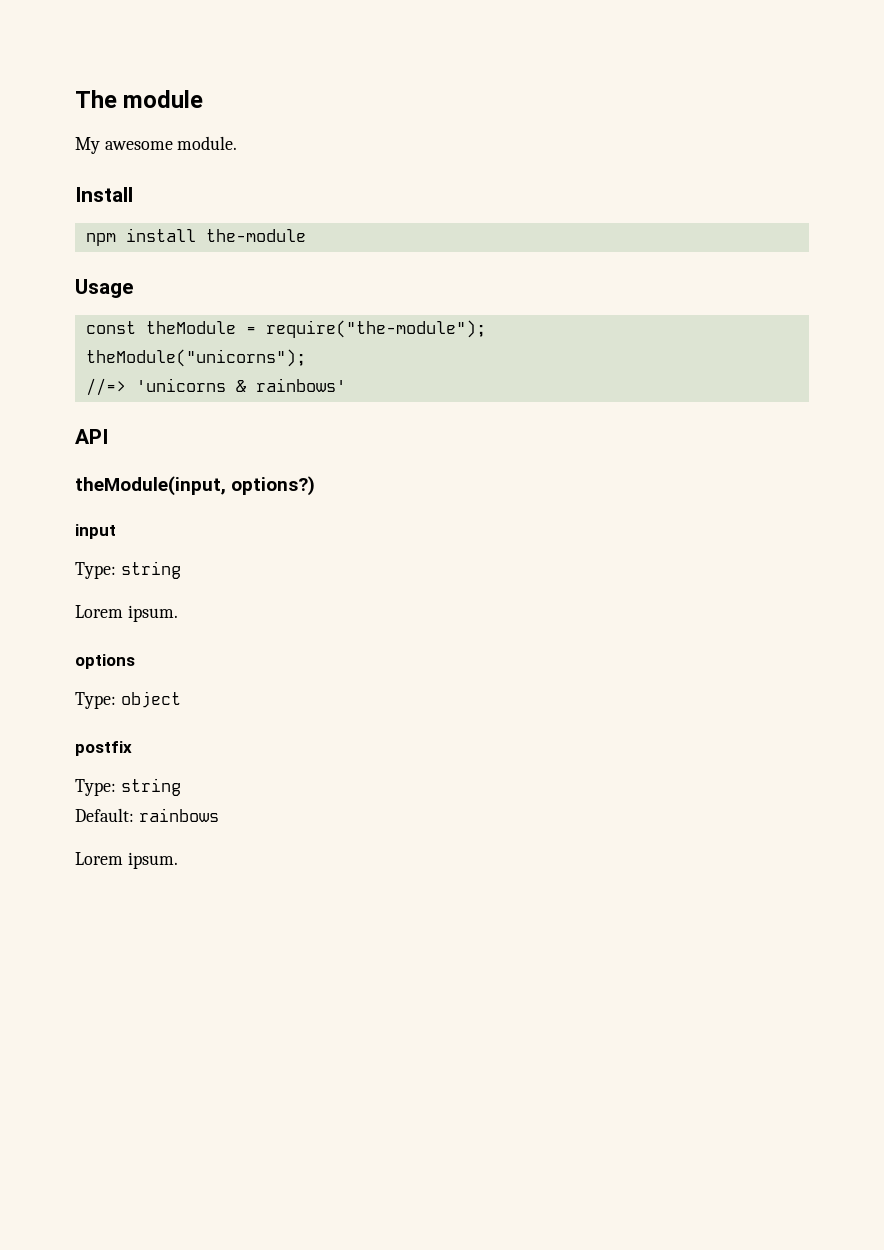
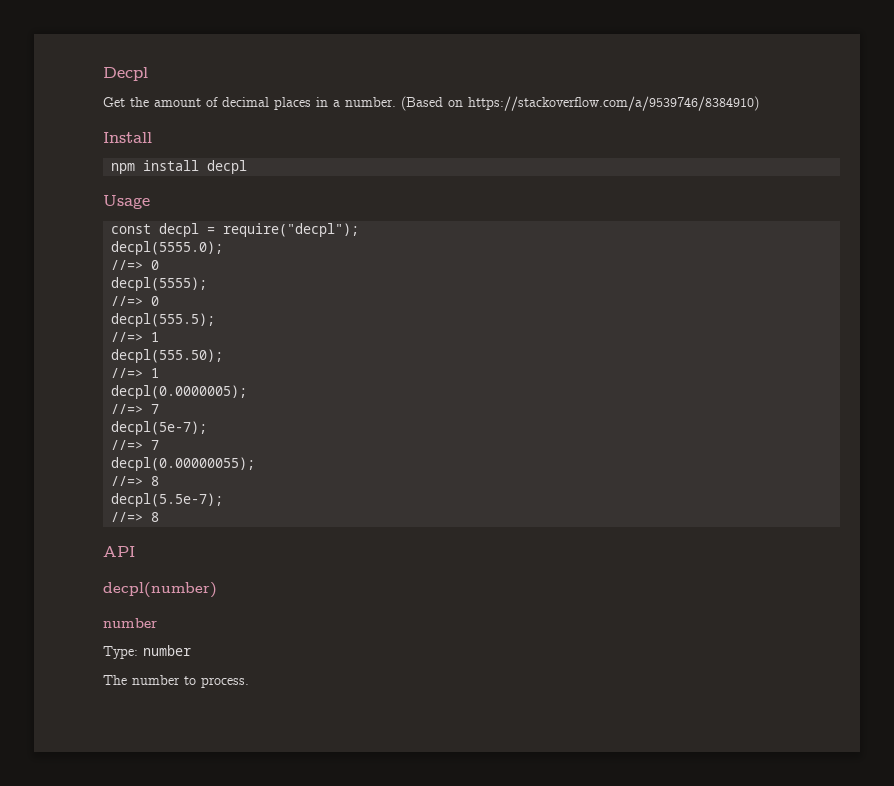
[75,90,204,108] [75,136,238,154] The module // My awesome module. -> [103,67,148,81] [103,96,759,111] Decpl // Get the amount of decimal places in a number. (Based on https://stackoverflow.com/a/9539746/8384910)
[205,229,306,242] the-module -> [207,160,248,174] decpl
[145,320,486,338] [85,349,306,367] [85,378,346,396] [75,429,108,444] [75,476,316,496] [75,524,116,539] [75,561,181,579] [75,605,178,622] [75,654,135,669] [75,691,181,709] [75,741,132,756] [75,778,181,796] [75,808,219,822] [75,852,178,869] theModule = require("the-module"); // theModule("unicorns"); // //=> 'unicorns & rainbows' // API // theModule(input, options?) // input // Type: string // Lorem ipsum. // options // Type: object // postfix // Type: string // Default: rainbows // Lorem ipsum. -> [159,223,360,237] [111,241,224,255] [111,260,160,270] [111,277,208,291] [111,296,160,306] [111,313,216,327] [111,332,160,342] [111,349,224,363] [111,368,160,378] [111,385,248,399] [111,404,160,414] [111,421,208,435] [111,440,160,450] [111,457,256,471] [111,476,160,486] [111,493,224,507] [111,512,160,522] [103,546,135,557] [103,582,217,598] [103,618,157,628] [103,645,191,659] [103,675,249,688] decpl = require("decpl"); // decpl(5555.0); // //=> 0 // decpl(5555); // //=> 0 // decpl(555.5); // //=> 1 // decpl(555.50); // //=> 1 // decpl(0.0000005); // //=> 7 // decpl(5e-7); // //=> 7 // decpl(0.00000055); // //=> 8 // decpl(5.5e-7); // //=> 8 // API // decpl(number) // number // Type: number // The number to process.

